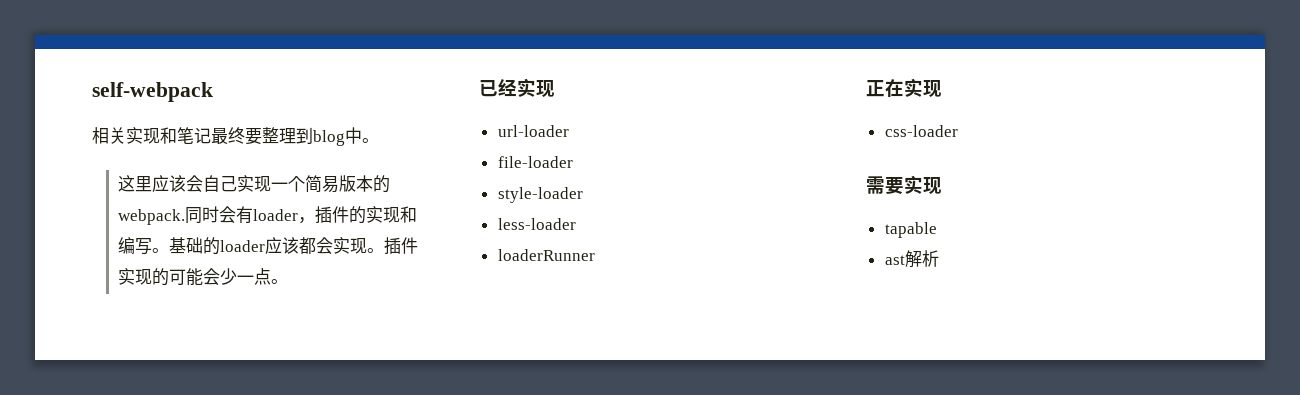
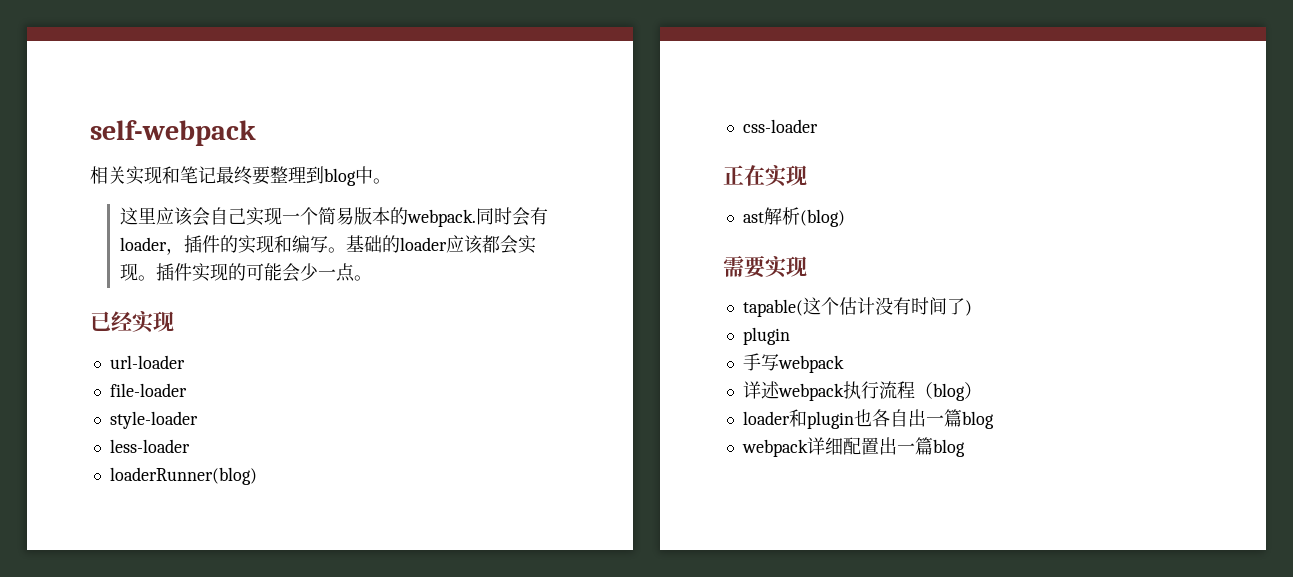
[497,249,595,261] loaderRunner -> [109,467,257,485] [742,119,818,133] loaderRunner(blog) // css-loader
[884,125,958,137] css-loader -> [742,207,845,227] ast解析(blog)
[884,222,937,238] [884,250,939,268] tapable // ast解析 -> [742,297,972,317] [742,327,790,345] [742,353,844,373] [742,381,982,401] [742,409,994,429] [741,437,965,457] tapable(这个估计没有时间了) // plugin // 手写webpack // 详述webpack执行流程（blog） // loader和plugin也各自出一篇blog // webpack详细配置出一篇blog

